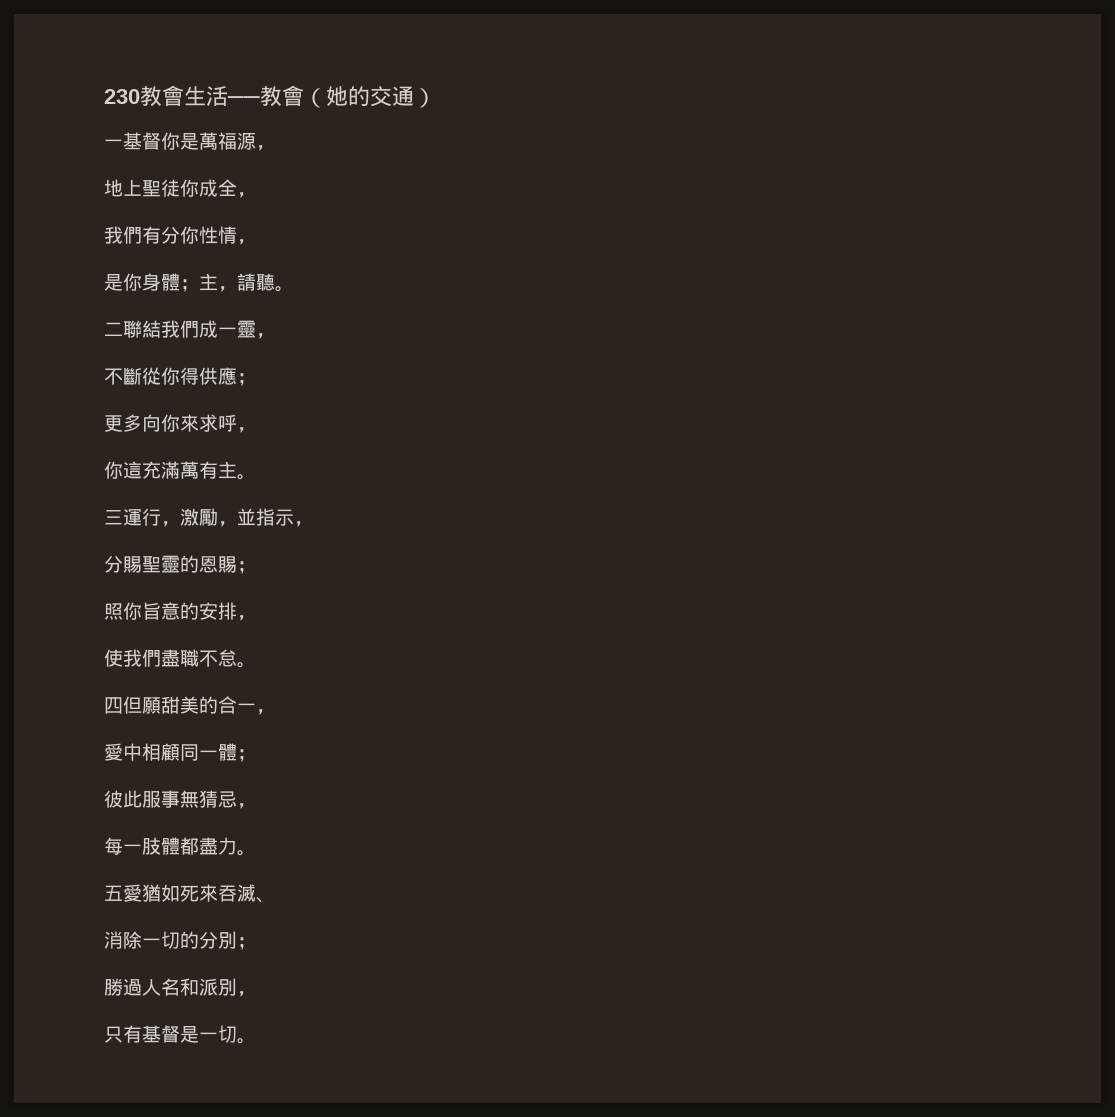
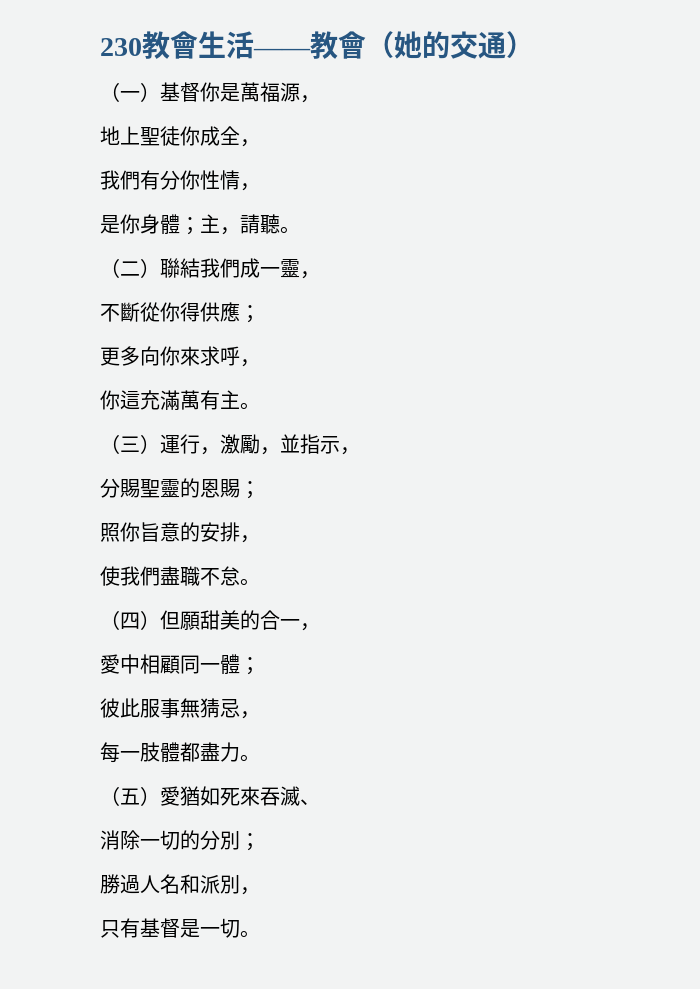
[227,96,260,104] ── -> [253,48,311,56] ——
[104,139,123,148] 一 -> [100,82,160,102] （一）
[104,322,123,336] 二 -> [100,258,160,278] （二）
[104,510,123,525] 三 -> [100,434,160,454] （三）
[104,697,123,714] 四 -> [100,610,160,630] （四）
[104,885,123,901] 五 -> [100,786,160,806] （五）

